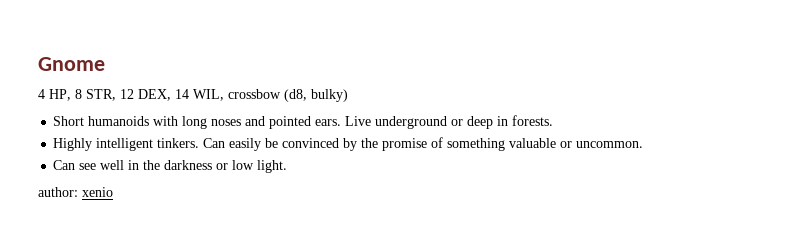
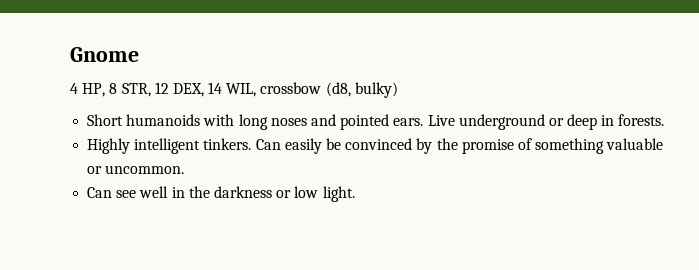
[38,187,113,197] // author: xenio -> (355, 194) none

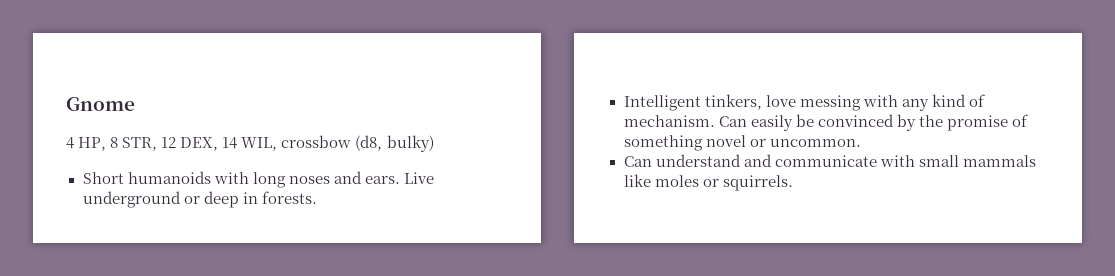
[340,114,390,130] pointed -> (362, 177) none
[87,138,252,154] Highly intelligent tinkers. -> [623,94,985,111] [623,115,715,127] Intelligent tinkers, love messing with any kind of mechanism.
[606,138,664,150] valuable -> [705,135,746,147] novel
[116,186,355,202] see well in the darkness or low light. -> [655,154,1036,167] [623,174,793,191] understand and communicate with small mammals like moles or squirrels.

